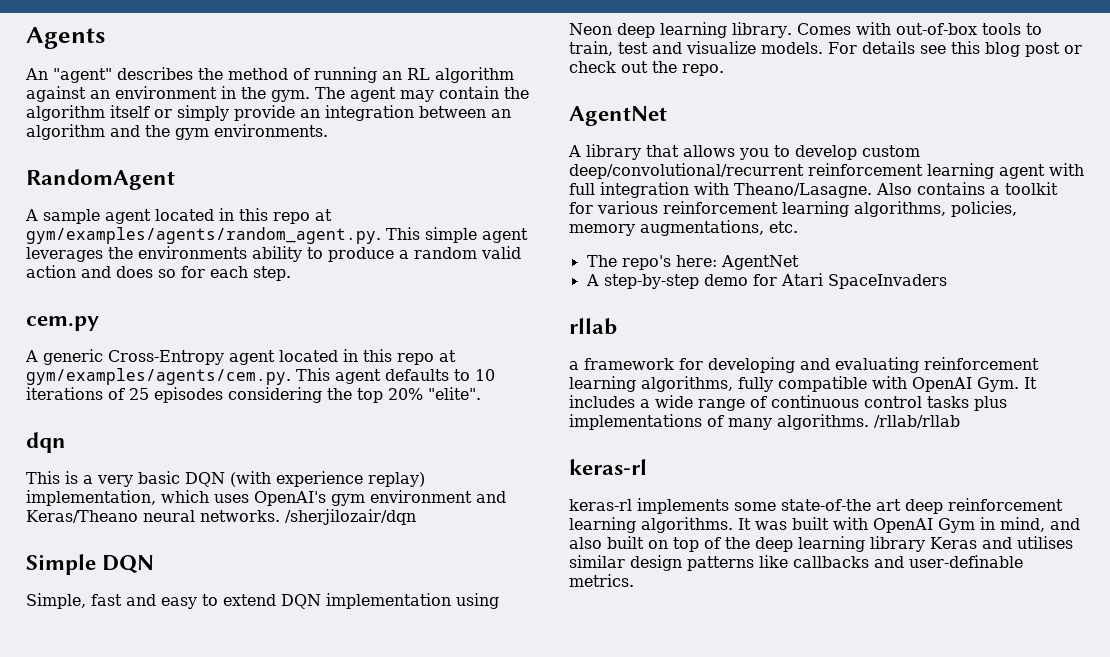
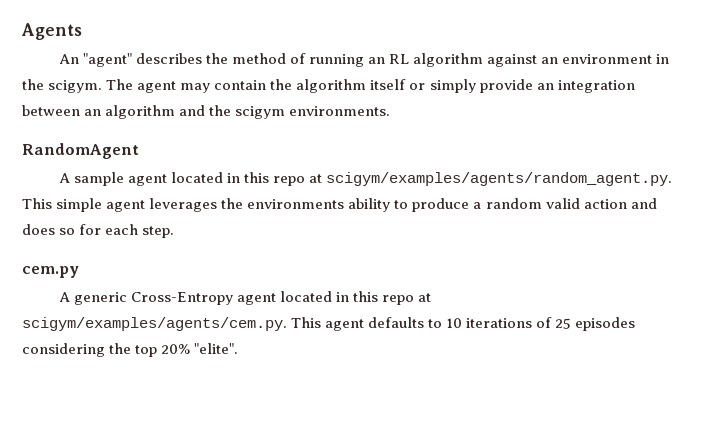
[271,90,310,102] gym. -> [48,80,103,93] scigym.
[175,128,209,140] gym -> [235,106,286,119] scigym
[26,227,381,244] gym/examples/agents/random_agent.py. -> [325,172,672,186] scigym/examples/agents/random_agent.py.
[26,368,291,385] gym/examples/agents/cem.py. -> [22,317,287,331] scigym/examples/agents/cem.py.
[26,432,66,453] [26,471,425,487] [26,490,506,506] [26,509,416,525] [26,554,155,575] [26,593,499,609] [569,22,1042,38] [569,41,1082,57] [569,61,724,76] [569,106,667,126] [568,144,920,160] [569,163,1084,179] [569,182,1058,198] [569,201,1017,217] [569,220,798,236] [586,255,799,270] [585,273,947,289] [569,318,617,335] [569,357,1039,373] [569,376,1037,392] [569,395,1007,411] [569,414,960,430] [569,459,647,475] [569,498,1063,514] [569,517,1080,533] [569,536,1073,552] [569,555,1023,571] [569,574,634,587] // dqn // This is a very basic DQN (with experience replay) implementation, which uses OpenAI's gym environment and Keras/Theano neural networks. /sherjilozair/dqn // Simple DQN // Simple, fast and easy to extend DQN implementation using Neon deep learning library. Comes with out-of-box tools to train, test and visualize models. For details see this blog post or check out the repo. // AgentNet // A library that allows you to develop custom deep/convolutional/recurrent reinforcement learning agent with full integration with Theano/Lasagne. Also contains a toolkit for various reinforcement learning algorithms, policies, memory augmentations, etc. // The repo's here: AgentNet // A step-by-step demo for Atari SpaceInvaders // rllab // a framework for developing and evaluating reinforcement learning algorithms, fully compatible with OpenAI Gym. It includes a wide range of continuous control tasks plus implementations of many algorithms. /rllab/rllab // keras-rl // keras-rl implements some state-of-the art deep reinforcement learning algorithms. It was built with OpenAI Gym in mind, and also built on top of the deep learning library Keras and utilises similar design patterns like callbacks and user-definable metrics. -> (239, 348) none

